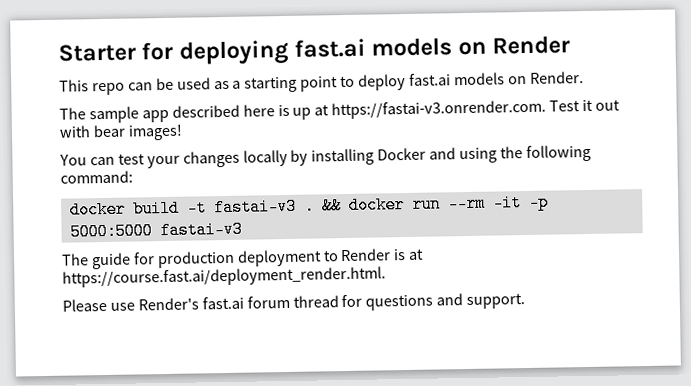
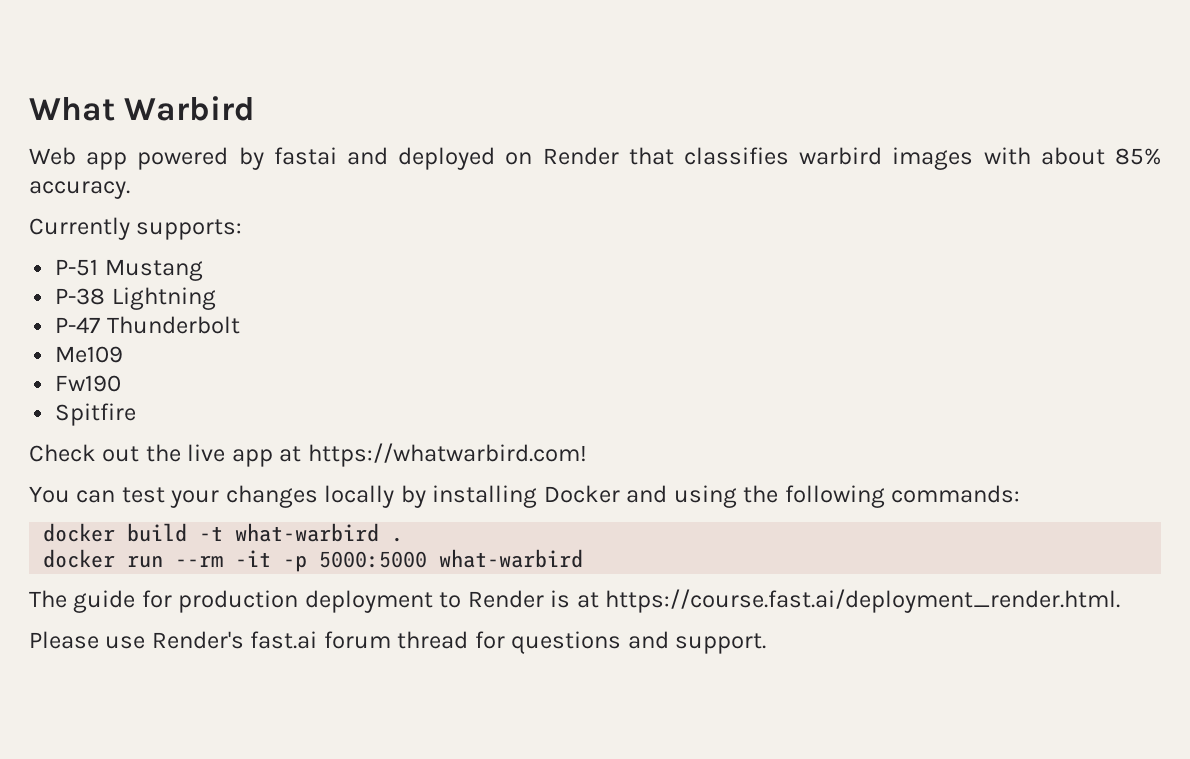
[58,35,572,65] [59,71,584,96] [59,99,621,124] [59,123,183,141] Starter for deploying fast.ai models on Render // This repo can be used as a starting point to deploy fast.ai models on Render. // The sample app described here is up at https://fastai-v3.onrender.com. Test it out with bear images! -> [29,96,256,121] [29,147,1162,170] [29,181,130,199] [29,217,243,240] [55,259,203,281] [55,287,216,310] [55,316,240,334] [55,346,124,363] [55,375,122,392] [55,403,137,426] [29,443,587,467] What Warbird // Web app powered by fastai and deployed on Render that classifies warbird images with about 85% accuracy. // Currently supports: // P-51 Mustang // P-38 Lightning // P-47 Thunderbolt // Me109 // Fw190 // Spitfire // Check out the live app at https://whatwarbird.com!
[60,170,133,184] command: -> [891,485,1021,503] commands:
[213,197,297,217] fastai-v3 -> [235,523,380,542] what-warbird
[321,197,342,215] && -> (404, 539) //
[159,220,243,240] fastai-v3 -> [439,549,584,568] what-warbird

